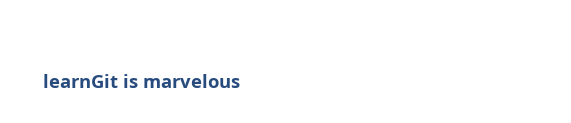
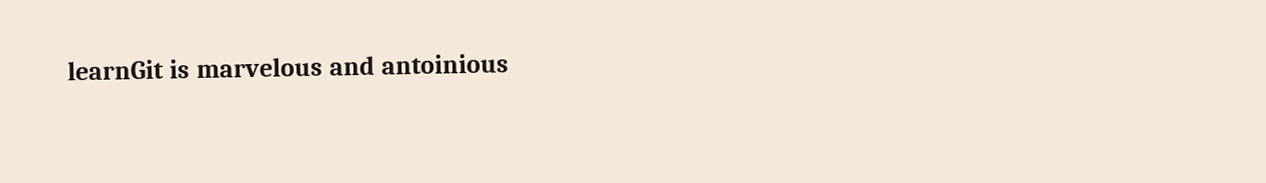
(240, 81) none -> [328,53,509,76] and antoinious

